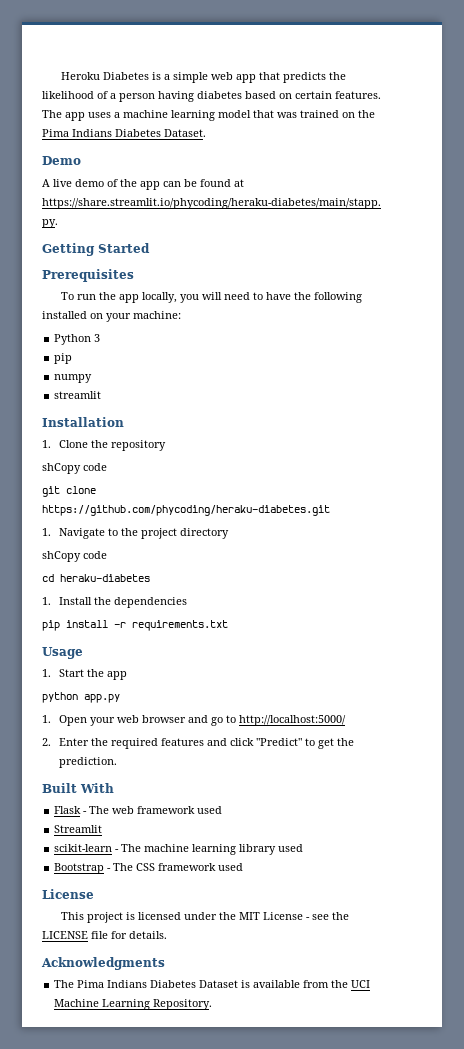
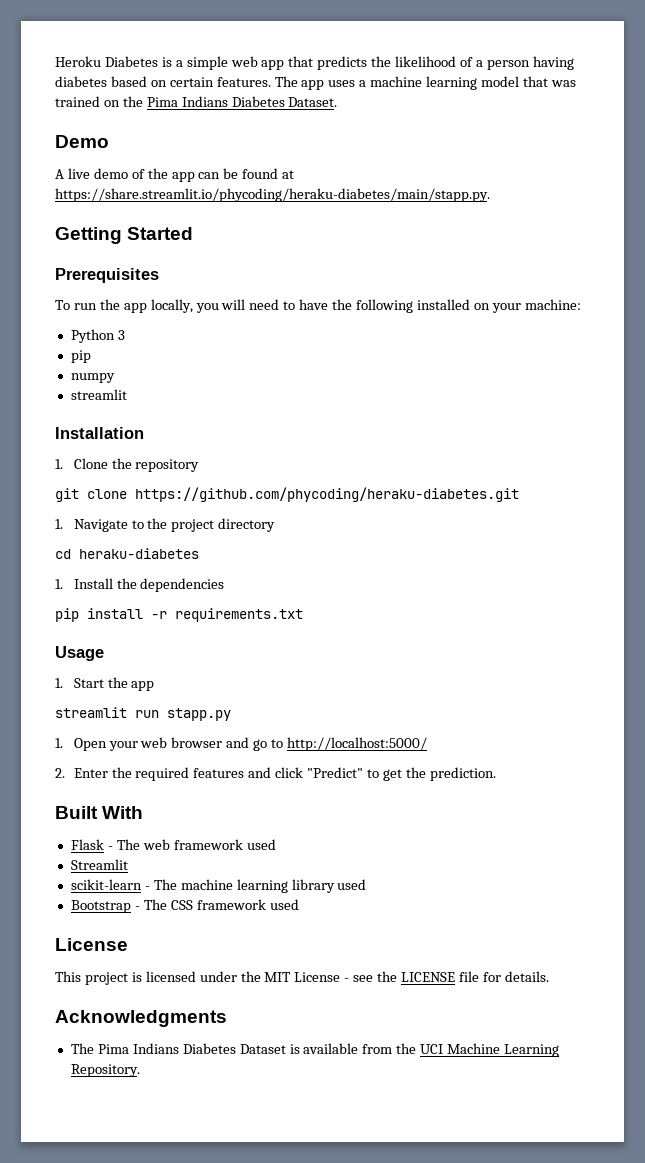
[42,463,107,474] // shCopy code -> (200, 465) none
[42,551,107,562] // shCopy code -> (276, 525) none
[42,692,120,703] python app.py -> [55,707,231,721] streamlit run stapp.py

